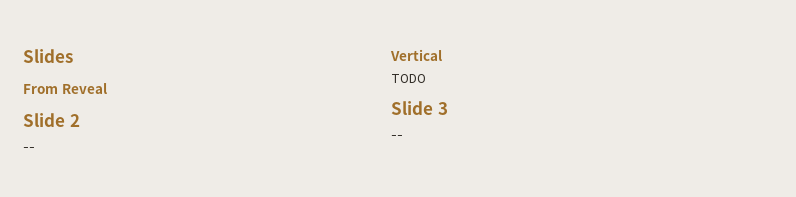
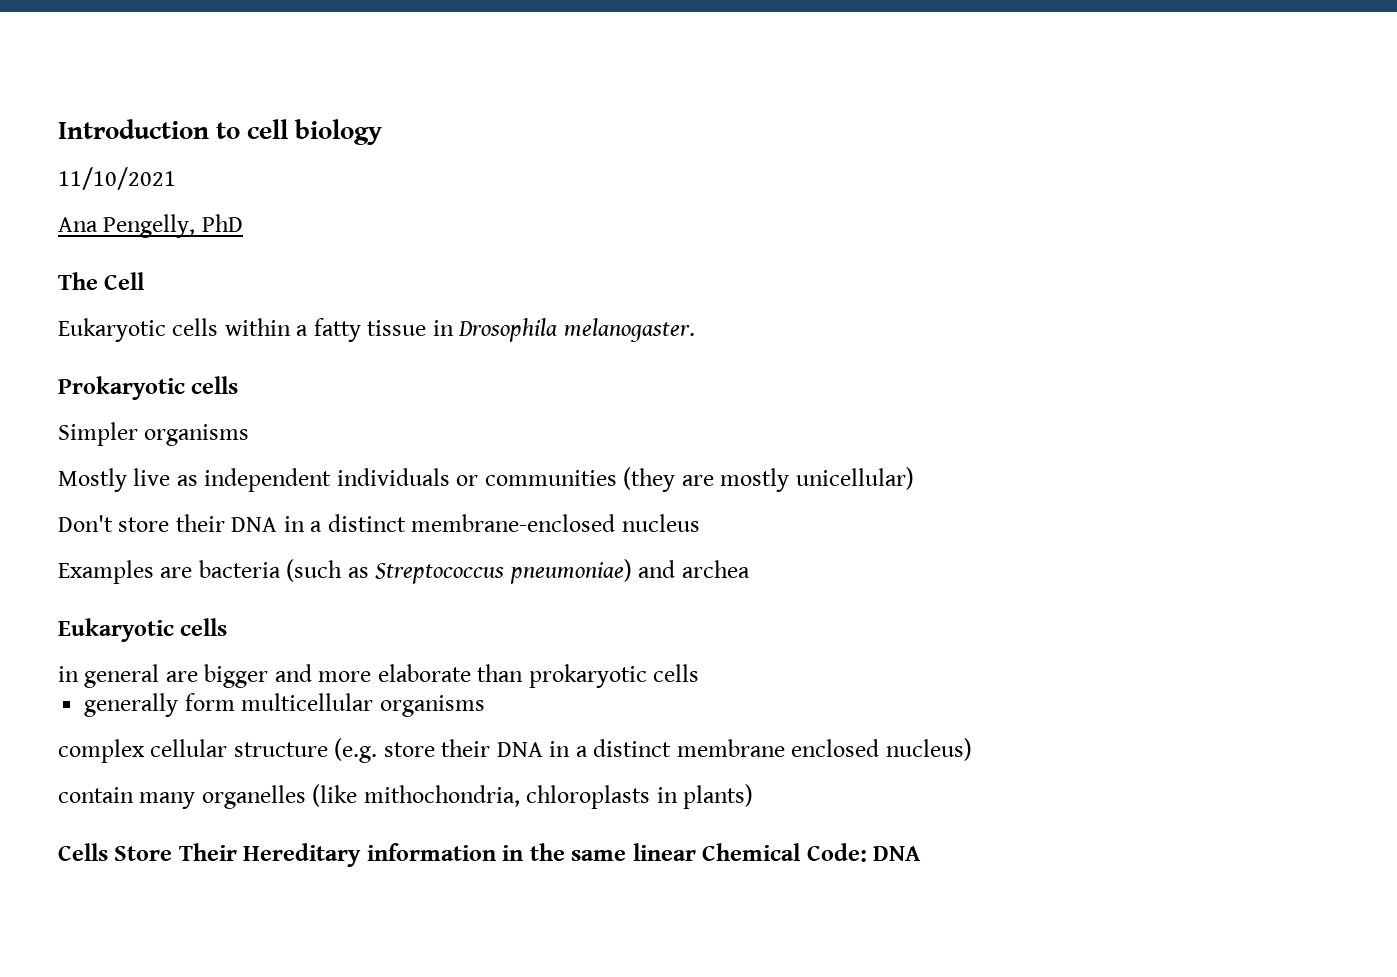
[23,49,73,63] [23,83,107,94] [23,113,80,127] [23,147,35,151] [390,49,442,61] [391,74,426,83] [391,101,448,115] [391,135,403,139] Slides // From Reveal // Slide 2 // -- // Vertical // TODO // Slide 3 // -- -> [58,119,383,145] [58,167,176,190] [58,214,243,238] [58,272,146,290] [58,318,695,342] [58,376,239,400] [58,422,250,446] [58,467,914,492] [58,514,700,532] [58,559,750,584] [58,618,228,642] [58,664,700,688] [84,693,485,717] [58,738,972,763] [58,784,754,809] [58,843,922,867] Introduction to cell biology // 11/10/2021 // Ana Pengelly, PhD // The Cell // Eukaryotic cells within a fatty tissue in Drosophila melanogaster. // Prokaryotic cells // Simpler organisms // Mostly live as independent individuals or communities (they are mostly unicellular) // Don't store their DNA in a distinct membrane-enclosed nucleus // Examples are bacteria (such as Streptococcus pneumoniae) and archea // Eukaryotic cells // in general are bigger and more elaborate than prokaryotic cells // generally form multicellular organisms // complex cellular structure (e.g. store their DNA in a distinct membrane enclosed nucleus) // contain many organelles (like mithochondria, chloroplasts in plants) // Cells Store Their Hereditary information in the same linear Chemical Code: DNA

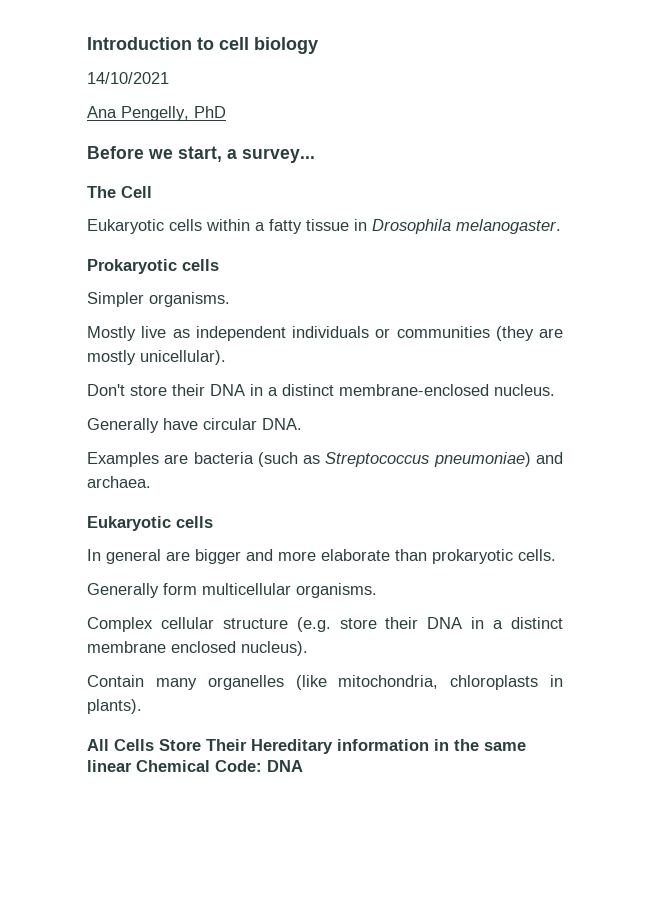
[58,167,176,190] 11/10/2021 -> [87,72,169,84] 14/10/2021
(243, 223) none -> [87,146,315,163] // Before we start, a survey...
[144,424,250,446] organisms -> [149,292,230,307] organisms.
[795,467,914,490] unicellular) -> [140,350,226,365] unicellular).
[621,514,700,532] nucleus -> [494,384,555,396] [87,418,302,433] nucleus. // Generally have circular DNA.
[681,560,750,578] archea -> [87,476,151,488] archaea.
[58,666,79,682] in -> [87,549,101,561] In
[653,664,700,682] [84,693,485,717] [58,739,145,763] cells // generally form multicellular organisms // complex -> [518,549,556,561] [87,583,377,598] [87,617,153,632] cells. // Generally form multicellular organisms. // Complex
[885,738,972,761] [58,787,134,803] nucleus) // contain -> [241,641,308,656] [87,675,144,687] nucleus). // Contain
[363,785,520,807] mithochondria, -> [338,675,439,689] mitochondria,
[683,784,754,809] plants) // -> [87,699,142,714] [87,739,109,751] plants). // All

